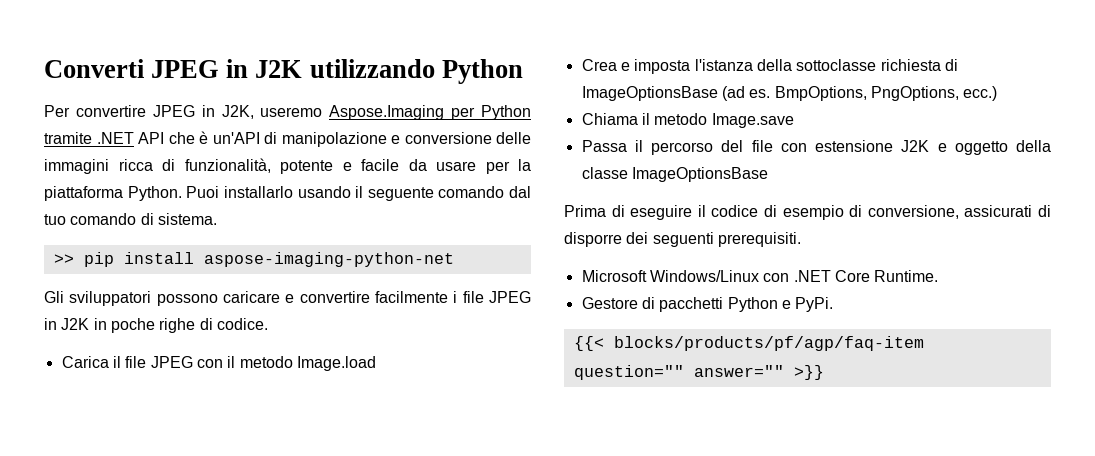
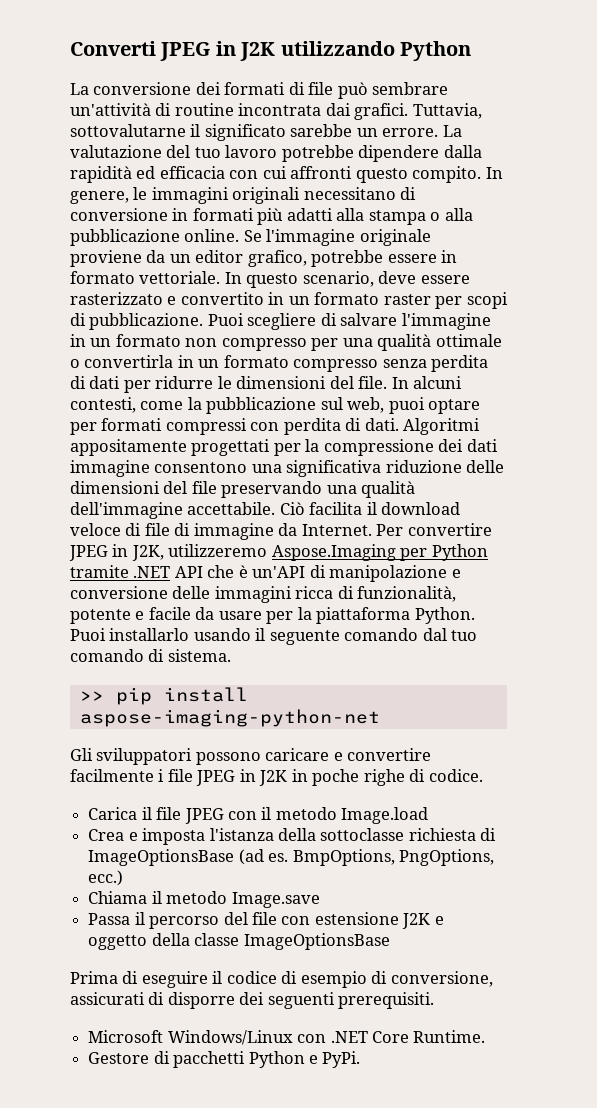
(523, 71) none -> [70,82,449,99] [70,103,482,120] [70,124,462,141] [70,145,482,162] [70,166,503,183] [70,187,417,204] [70,208,473,225] [70,229,431,246] [70,250,458,267] [70,271,470,288] [70,292,508,309] [70,313,491,330] [70,334,502,351] [70,355,489,372] [70,376,463,393] [70,397,481,414] [70,418,481,435] [70,439,498,456] [70,460,505,477] [70,481,416,498] [70,502,461,519] [70,523,372,540] La conversione dei formati di file può sembrare un'attività di routine incontrata dai grafici. Tuttavia, sottovalutarne il significato sarebbe un errore. La valutazione del tuo lavoro potrebbe dipendere dalla rapidità ed efficacia con cui affronti questo compito. In genere, le immagini originali necessitano di conversione in formati più adatti alla stampa o alla pubblicazione online. Se l'immagine originale proviene da un editor grafico, potrebbe essere in formato vettoriale. In questo scenario, deve essere rasterizzato e convertito in un formato raster per scopi di pubblicazione. Puoi scegliere di salvare l'immagine in un formato non compresso per una qualità ottimale o convertirla in un formato compresso senza perdita di dati per ridurre le dimensioni del file. In alcuni contesti, come la pubblicazione sul web, puoi optare per formati compressi con perdita di dati. Algoritmi appositamente progettati per la compressione dei dati immagine consentono una significativa riduzione delle dimensioni del file preservando una qualità dell'immagine accettabile. Ciò facilita il download veloce di file di immagine da Internet.
[260,107,323,117] useremo -> [168,544,268,557] utilizzeremo
[573,336,924,351] [573,365,824,380] // {{< blocks/products/pf/agp/faq-item question="" answer="" >}} -> (361, 1059) none

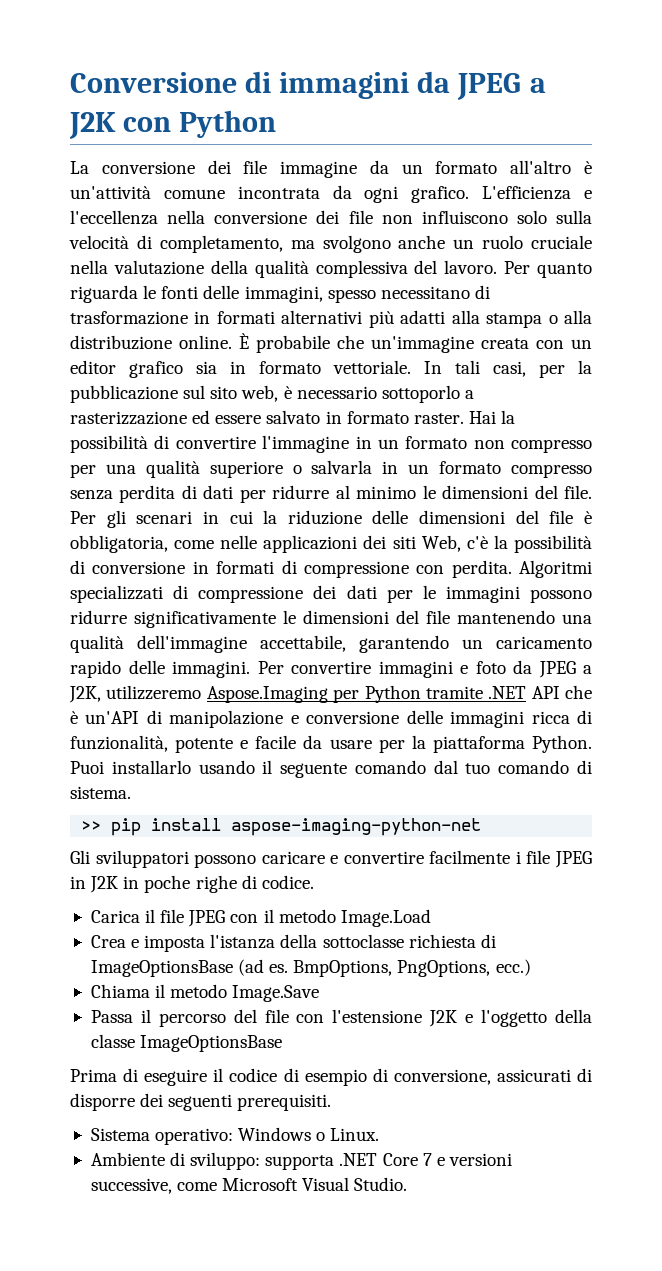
[70,41,471,61] [70,82,449,99] [70,103,482,120] [70,124,462,141] [70,145,482,162] [70,166,503,183] [70,187,301,204] Converti JPEG in J2K utilizzando Python // La conversione dei formati di file può sembrare un'attività di routine incontrata dai grafici. Tuttavia, sottovalutarne il significato sarebbe un errore. La valutazione del tuo lavoro potrebbe dipendere dalla rapidità ed efficacia con cui affronti questo compito. In genere, le immagini originali -> [70,71,546,100] [69,110,277,139] [70,160,592,178] [70,185,593,203] [70,210,592,225] [69,235,592,253] [70,260,592,278] [70,285,376,303] Conversione di immagini da JPEG a J2K con Python // La conversione dei file immagine da un formato all'altro è un'attività comune incontrata da ogni grafico. L'efficienza e l'eccellenza nella conversione dei file non influiscono solo sulla velocità di completamento, ma svolgono anche un ruolo cruciale nella valutazione della qualità complessiva del lavoro. Per quanto riguarda le fonti delle immagini, spesso
[70,208,254,221] conversione in formati -> [70,310,363,325] trasformazione in formati alternativi
[70,229,431,246] [70,250,458,267] [70,271,470,288] [70,292,508,309] [70,313,398,330] pubblicazione online. Se l'immagine originale proviene da un editor grafico, potrebbe essere in formato vettoriale. In questo scenario, deve essere rasterizzato e convertito in un formato raster per scopi di pubblicazione. Puoi scegliere di salvare -> [70,333,592,353] [70,360,592,378] [70,385,474,403] [70,410,516,425] [70,435,256,453] distribuzione online. È probabile che un'immagine creata con un editor grafico sia in formato vettoriale. In tali casi, per la pubblicazione sul sito web, è necessario sottoporlo a rasterizzazione ed essere salvato in formato raster. Hai la possibilità di convertire
[435,334,502,347] [70,355,174,368] ottimale o convertirla -> [209,460,373,478] superiore o salvarla
(214, 382) none -> [335,485,417,499] al minimo
[391,376,463,389] [70,397,481,414] [70,418,481,435] [70,439,498,456] [70,460,382,477] In alcuni contesti, come la pubblicazione sul web, puoi optare per formati compressi con perdita di dati. Algoritmi appositamente progettati per la compressione dei dati immagine consentono una significativa -> [70,510,278,528] Per gli scenari in cui la
[221,481,416,498] [70,502,461,519] [70,523,492,540] [69,544,129,561] preservando una qualità dell'immagine accettabile. Ciò facilita il download veloce di file di immagine da Internet. Per convertire JPEG in -> [583,511,592,524] [70,535,593,553] [70,560,592,578] [70,585,592,603] [70,610,592,628] [70,635,592,653] [70,660,592,678] è obbligatoria, come nelle applicazioni dei siti Web, c'è la possibilità di conversione in formati di compressione con perdita. Algoritmi specializzati di compressione dei dati per le immagini possono ridurre significativamente le dimensioni del file mantenendo una qualità dell'immagine accettabile, garantendo un caricamento rapido delle immagini. Per convertire immagini e foto da JPEG a
[341,807,429,824] Image.load -> [340,909,431,927] Image.Load
[231,892,320,908] Image.save -> [232,985,320,1002] Image.Save
[314,912,399,925] estensione -> [332,1009,423,1023] l'estensione
[88,935,148,950] oggetto -> [481,1009,548,1027] l'oggetto
[88,1030,486,1045] [88,1051,361,1068] Microsoft Windows/Linux con .NET Core Runtime. // Gestore di pacchetti Python e PyPi. -> [90,1127,380,1145] [90,1152,512,1170] [90,1177,408,1194] Sistema operativo: Windows o Linux. // Ambiente di sviluppo: supporta .NET Core 7 e versioni successive, come Microsoft Visual Studio.

